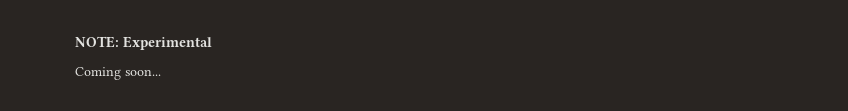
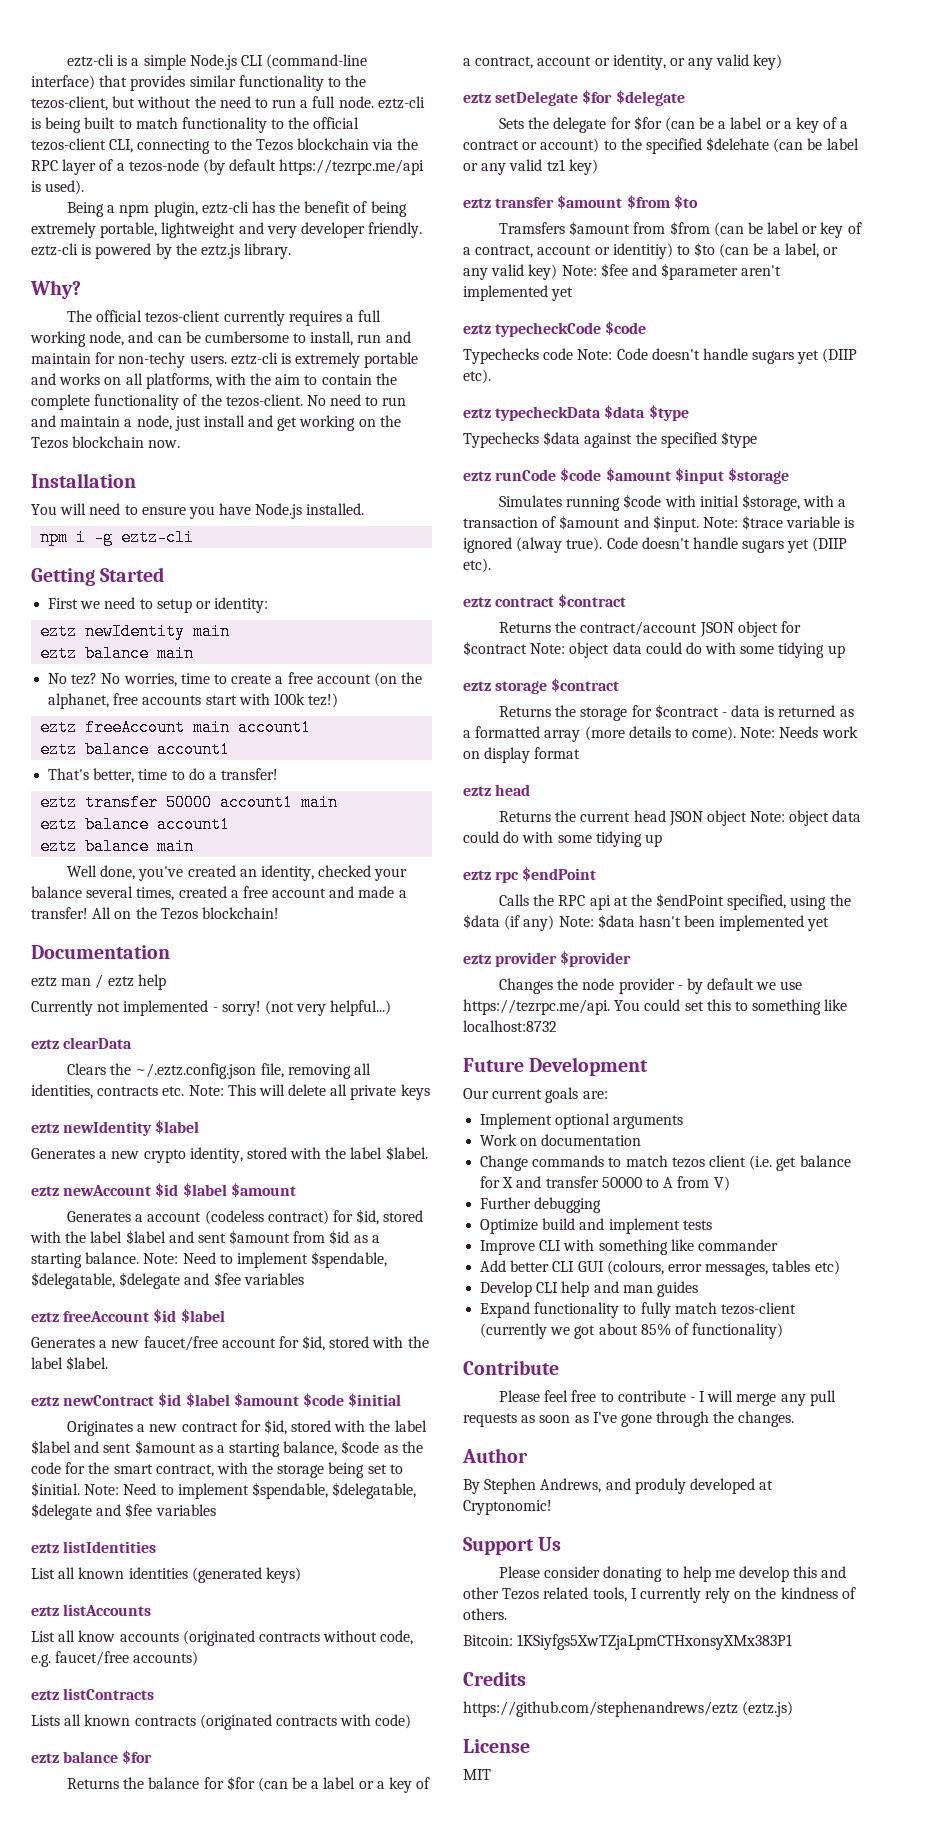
[75,36,212,50] [75,67,161,80] NOTE: Experimental // Coming soon... -> [66,54,368,70] [31,75,367,91] [31,96,425,111] [31,117,360,133] [31,138,419,154] [31,159,425,175] [31,180,85,195] [66,201,407,217] [31,222,423,238] [31,243,292,259] [30,280,81,299] [66,310,382,326] [30,331,411,347] [31,352,419,368] [31,373,397,389] [31,394,407,410] [31,415,401,431] [31,436,181,449] [31,473,136,488] [31,503,365,519] [40,529,195,546] [31,567,165,586] [48,597,269,613] [40,623,231,640] [40,645,195,662] [48,672,423,687] [48,693,339,709] [40,719,312,736] [40,741,231,758] [48,768,279,783] [40,794,339,811] [40,816,231,833] [40,838,195,855] [66,865,408,881] [31,886,407,901] [31,907,279,920] [31,945,170,959] [31,974,166,990] [31,1000,392,1016] [31,1037,133,1049] [66,1063,371,1079] [31,1084,430,1100] [31,1120,200,1136] [31,1146,428,1163] [31,1183,296,1197] [66,1209,424,1225] [30,1230,380,1245] [31,1251,388,1268] [31,1272,304,1289] [31,1309,225,1323] [31,1335,429,1351] [31,1356,109,1371] [31,1393,402,1407] [66,1419,427,1436] [31,1440,423,1457] [31,1462,403,1478] [31,1482,417,1499] [31,1503,216,1520] [31,1541,157,1553] [31,1567,301,1583] [31,1604,152,1616] [31,1630,414,1646] [31,1651,199,1667] [31,1688,155,1700] [31,1714,412,1730] [31,1750,153,1764] [66,1776,431,1793] [463,54,783,70] [463,90,685,106] [498,116,849,133] [463,137,859,154] [463,159,598,175] [463,195,698,209] [498,221,862,238] [463,242,839,259] [463,263,782,280] [463,285,574,301] [463,321,647,337] [463,348,858,364] [463,369,491,384] [463,405,689,421] [463,431,757,448] [463,468,789,484] [498,494,847,511] [463,515,855,532] [463,537,848,553] [463,558,491,573] [463,594,627,608] [498,621,801,637] [463,641,845,658] [463,678,620,694] [498,704,854,721] [463,726,858,742] [463,747,581,763] [463,784,531,796] [498,810,862,826] [463,831,662,847] [463,867,597,883] [498,893,851,910] [463,914,830,931] [463,951,632,967] [498,978,803,994] [463,999,848,1015] [463,1020,557,1032] [463,1057,649,1076] [463,1087,608,1103] [480,1113,684,1129] [480,1134,642,1146] [480,1155,851,1171] [480,1176,730,1191] [480,1197,602,1213] [480,1218,712,1234] [480,1239,778,1255] [480,1260,840,1276] [480,1281,698,1297] [480,1302,796,1318] [480,1323,784,1339] [463,1360,559,1375] [498,1390,836,1406] [463,1411,795,1427] [462,1448,528,1463] [463,1478,774,1494] [463,1500,552,1515] [463,1537,562,1555] [498,1566,847,1582] [463,1587,856,1603] [463,1608,507,1620] [463,1634,793,1650] [463,1671,526,1686] [463,1701,794,1717] [463,1739,530,1753] [463,1769,491,1780] eztz-cli is a simple Node.js CLI (command-line interface) that provides similar functionality to the tezos-client, but without the need to run a full node. eztz-cli is being built to match functionality to the official tezos-client CLI, connecting to the Tezos blockchain via the RPC layer of a tezos-node (by default https://tezrpc.me/api is used). // Being a npm plugin, eztz-cli has the benefit of being extremely portable, lightweight and very developer friendly. eztz-cli is powered by the eztz.js library. // Why? // The official tezos-client currently requires a full working node, and can be cumbersome to install, run and maintain for non-techy users. eztz-cli is extremely portable and works on all platforms, with the aim to contain the complete functionality of the tezos-client. No need to run and maintain a node, just install and get working on the Tezos blockchain now. // Installation // You will need to ensure you have Node.js installed. // npm i -g eztz-cli // Getting Started // First we need to setup or identity: // eztz newIdentity main // eztz balance main // No tez? No worries, time to create a free account (on the alphanet, free accounts start with 100k tez!) // eztz freeAccount main account1 // eztz balance account1 // That's better, time to do a transfer! // eztz transfer 50000 account1 main // eztz balance account1 // eztz balance main // Well done, you've created an identity, checked your balance several times, created a free account and made a transfer! All on the Tezos blockchain! // Documentation // eztz man / eztz help // Currently not implemented - sorry! (not very helpful...) // eztz clearData // Clears the ~/.eztz.config.json file, removing all identities, contracts etc. Note: This will delete all private keys // eztz newIdentity $label // Generates a new crypto identity, stored with the label $label. // eztz newAccount $id $label $amount // Generates a account (codeless contract) for $id, stored with the label $label and sent $amount from $id as a starting balance. Note: Need to implement $spendable, $delegatable, $delegate and $fee variables // eztz freeAccount $id $label // Generates a new faucet/free account for $id, stored with the label $label. // eztz newContract $id $label $amount $code $initial // Originates a new contract for $id, stored with the label $label and sent $amount as a starting balance, $code as the code for the smart contract, with the storage being set to $initial. Note: Need to implement $spendable, $delegatable, $delegate and $fee variables // eztz listIdentities // List all known identities (generated keys) // eztz listAccounts // List all know accounts (originated contracts without code, e.g. faucet/free accounts) // eztz listContracts // Lists all known contracts (originated contracts with code) // eztz balance $for // Returns the balance for $for (can be a label or a key of a contract, account or identity, or any valid key) // eztz setDelegate $for $delegate // Sets the delegate for $for (can be a label or a key of a contract or account) to the specified $delehate (can be label or any valid tz1 key) // eztz transfer $amount $from $to // Tramsfers $amount from $from (can be label or key of a contract, account or identitiy) to $to (can be a label, or any valid key) Note: $fee and $parameter aren't implemented yet // eztz typecheckCode $code // Typechecks code Note: Code doesn't handle sugars yet (DIIP etc). // eztz typecheckData $data $type // Typechecks $data against the specified $type // eztz runCode $code $amount $input $storage // Simulates running $code with initial $storage, with a transaction of $amount and $input. Note: $trace variable is ignored (alway true). Code doesn't handle sugars yet (DIIP etc). // eztz contract $contract // Returns the contract/account JSON object for $contract Note: object data could do with some tidying up // eztz storage $contract // Returns the storage for $contract - data is returned as a formatted array (more details to come). Note: Needs work on display format // eztz head // Returns the current head JSON object Note: object data could do with some tidying up // eztz rpc $endPoint // Calls the RPC api at the $endPoint specified, using the $data (if any) Note: $data hasn't been implemented yet // eztz provider $provider // Changes the node provider - by default we use https://tezrpc.me/api. You could set this to something like localhost:8732 // Future Development // Our current goals are: // Implement optional arguments // Work on documentation // Change commands to match tezos client (i.e. get balance for X and transfer 50000 to A from V) // Further debugging // Optimize build and implement tests // Improve CLI with something like commander // Add better CLI GUI (colours, error messages, tables etc) // Develop CLI help and man guides // Expand functionality to fully match tezos-client (currently we got about 85% of functionality) // Contribute // Please feel free to contribute - I will merge any pull requests as soon as I've gone through the changes. // Author // By Stephen Andrews, and produly developed at Cryptonomic! // Support Us // Please consider donating to help me develop this and other Tezos related tools, I currently rely on the kindness of others. // Bitcoin: 1KSiyfgs5XwTZjaLpmCTHxonsyXMx383P1 // Credits // https://github.com/stephenandrews/eztz (eztz.js) // License // MIT

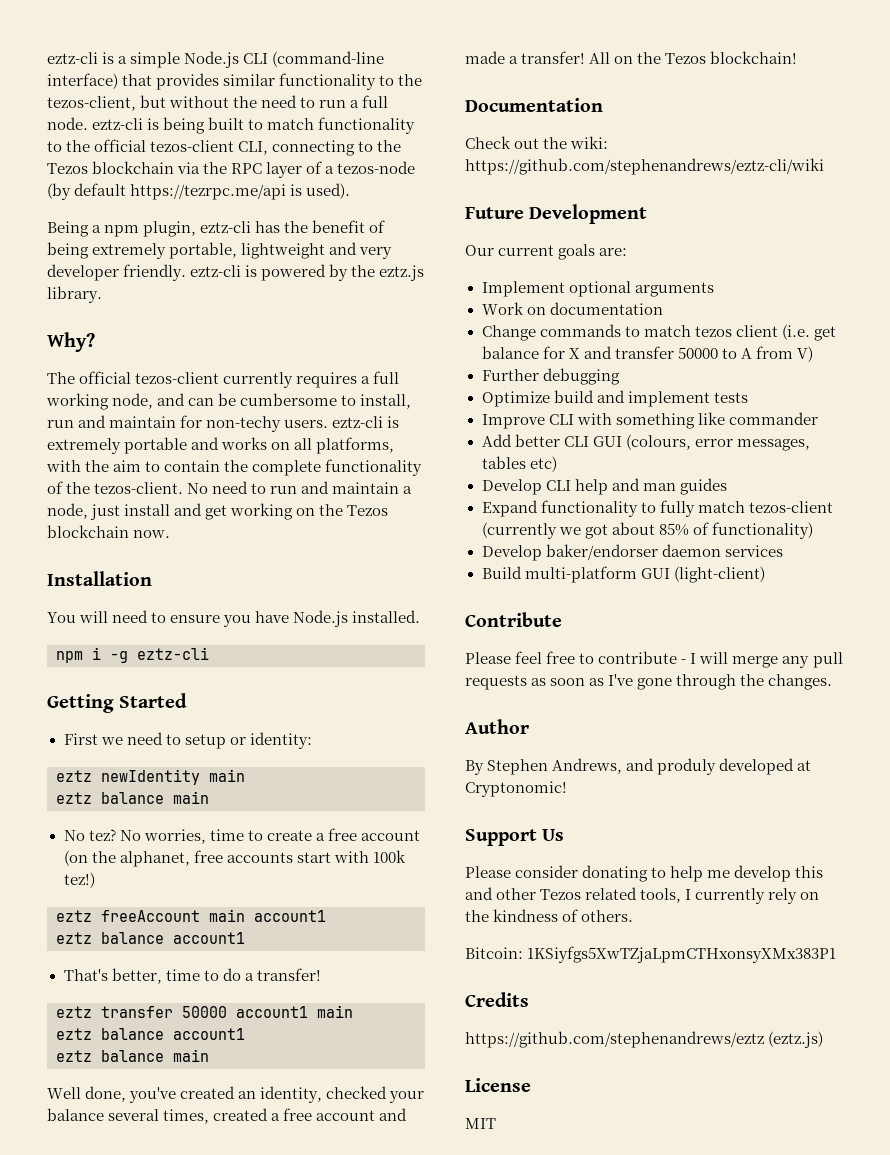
[31,974,166,990] [31,1000,392,1016] [31,1037,133,1049] [66,1063,371,1079] [31,1084,430,1100] [31,1120,200,1136] [31,1146,428,1163] [31,1183,296,1197] [66,1209,424,1225] [30,1230,380,1245] [31,1251,388,1268] [31,1272,304,1289] [31,1309,225,1323] [31,1335,429,1351] [31,1356,109,1371] [31,1393,402,1407] [66,1419,427,1436] [31,1440,423,1457] [31,1462,403,1478] [31,1482,417,1499] [31,1503,216,1520] [31,1541,157,1553] [31,1567,301,1583] [31,1604,152,1616] [31,1630,414,1646] [31,1651,199,1667] [31,1688,155,1700] [31,1714,412,1730] [31,1750,153,1764] [66,1776,431,1793] [463,54,783,70] [463,90,685,106] [498,116,849,133] [463,137,859,154] [463,159,598,175] [463,195,698,209] [498,221,862,238] [463,242,839,259] [463,263,782,280] [463,285,574,301] [463,321,647,337] [463,348,858,364] [463,369,491,384] [463,405,689,421] [463,431,757,448] [463,468,789,484] [498,494,847,511] [463,515,855,532] [463,537,848,553] [463,558,491,573] [463,594,627,608] [498,621,801,637] [463,641,845,658] [463,678,620,694] [498,704,854,721] [463,726,858,742] [463,747,581,763] [463,784,531,796] [498,810,862,826] [463,831,662,847] [463,867,597,883] [498,893,851,910] [463,914,830,931] [463,951,632,967] [498,978,803,994] [463,999,848,1015] [463,1020,557,1032] eztz man / eztz help // Currently not implemented - sorry! (not very helpful...) // eztz clearData // Clears the ~/.eztz.config.json file, removing all identities, contracts etc. Note: This will delete all private keys // eztz newIdentity $label // Generates a new crypto identity, stored with the label $label. // eztz newAccount $id $label $amount // Generates a account (codeless contract) for $id, stored with the label $label and sent $amount from $id as a starting balance. Note: Need to implement $spendable, $delegatable, $delegate and $fee variables // eztz freeAccount $id $label // Generates a new faucet/free account for $id, stored with the label $label. // eztz newContract $id $label $amount $code $initial // Originates a new contract for $id, stored with the label $label and sent $amount as a starting balance, $code as the code for the smart contract, with the storage being set to $initial. Note: Need to implement $spendable, $delegatable, $delegate and $fee variables // eztz listIdentities // List all known identities (generated keys) // eztz listAccounts // List all know accounts (originated contracts without code, e.g. faucet/free accounts) // eztz listContracts // Lists all known contracts (originated contracts with code) // eztz balance $for // Returns the balance for $for (can be a label or a key of a contract, account or identity, or any valid key) // eztz setDelegate $for $delegate // Sets the delegate for $for (can be a label or a key of a contract or account) to the specified $delehate (can be label or any valid tz1 key) // eztz transfer $amount $from $to // Tramsfers $amount from $from (can be label or key of a contract, account or identitiy) to $to (can be a label, or any valid key) Note: $fee and $parameter aren't implemented yet // eztz typecheckCode $code // Typechecks code Note: Code doesn't handle sugars yet (DIIP etc). // eztz typecheckData $data $type // Typechecks $data against the specified $type // eztz runCode $code $amount $input $storage // Simulates running $code with initial $storage, with a transaction of $amount and $input. Note: $trace variable is ignored (alway true). Code doesn't handle sugars yet (DIIP etc). // eztz contract $contract // Returns the contract/account JSON object for $contract Note: object data could do with some tidying up // eztz storage $contract // Returns the storage for $contract - data is returned as a formatted array (more details to come). Note: Needs work on display format // eztz head // Returns the current head JSON object Note: object data could do with some tidying up // eztz rpc $endPoint // Calls the RPC api at the $endPoint specified, using the $data (if any) Note: $data hasn't been implemented yet // eztz provider $provider // Changes the node provider - by default we use https://tezrpc.me/api. You could set this to something like localhost:8732 -> [465,136,609,149] [465,158,824,175] Check out the wiki: https://github.com/stephenandrews/eztz-cli/wiki
(784, 1331) none -> [481,544,783,561] [481,566,765,583] // Develop baker/endorser daemon services // Build multi-platform GUI (light-client)

